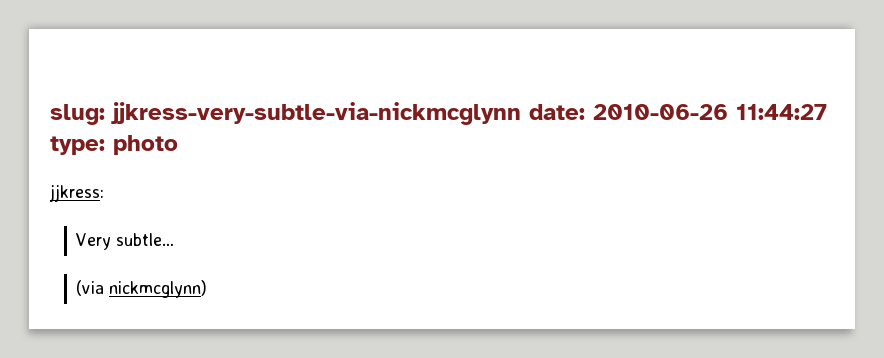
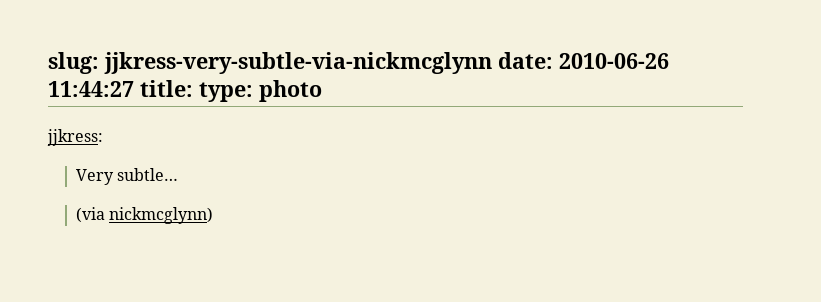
(827, 112) none -> [140,80,193,97] title:

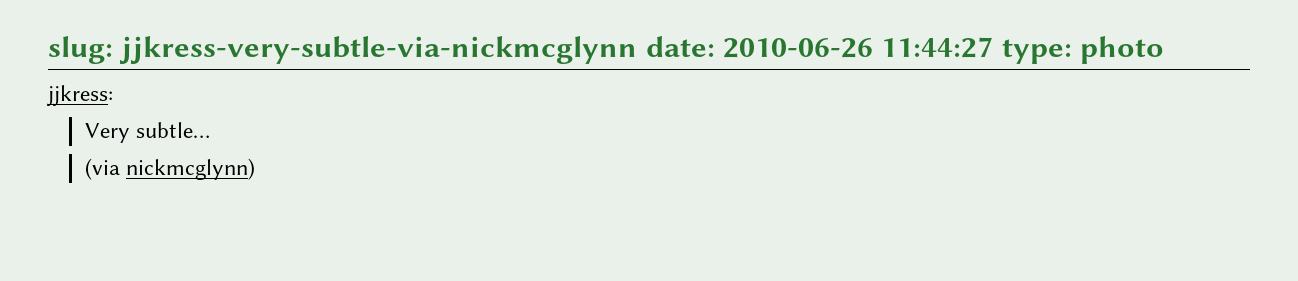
[140,80,193,97] title: -> (994, 47) none

